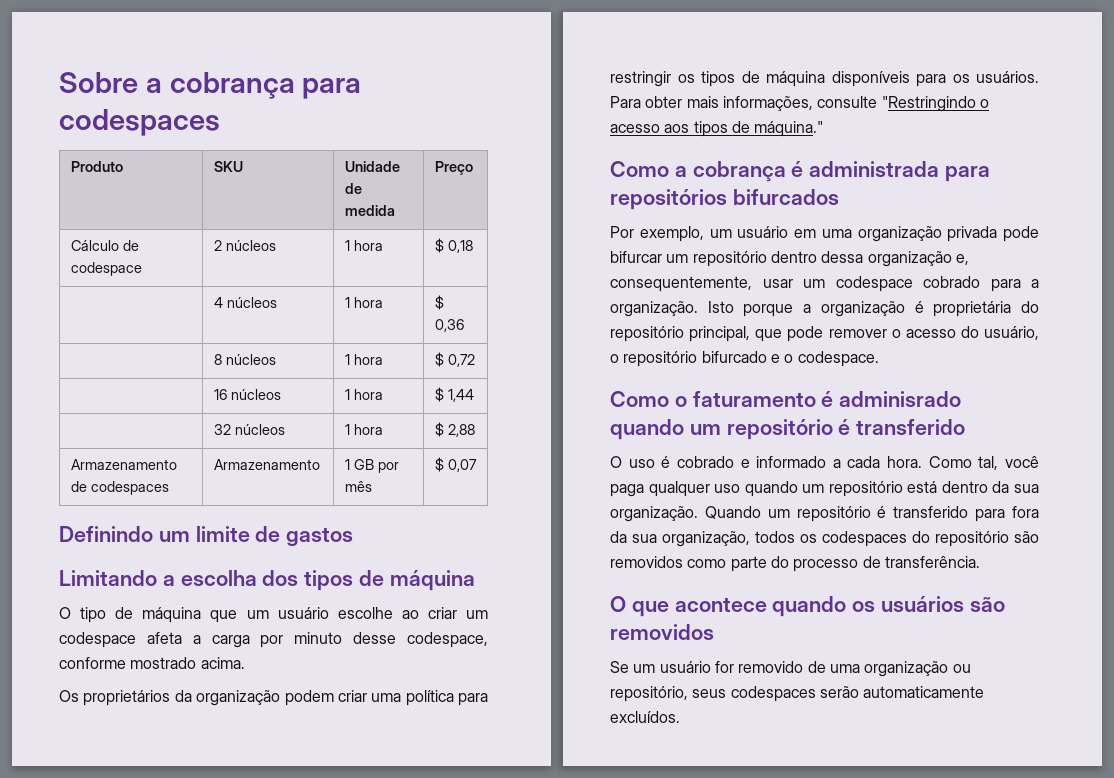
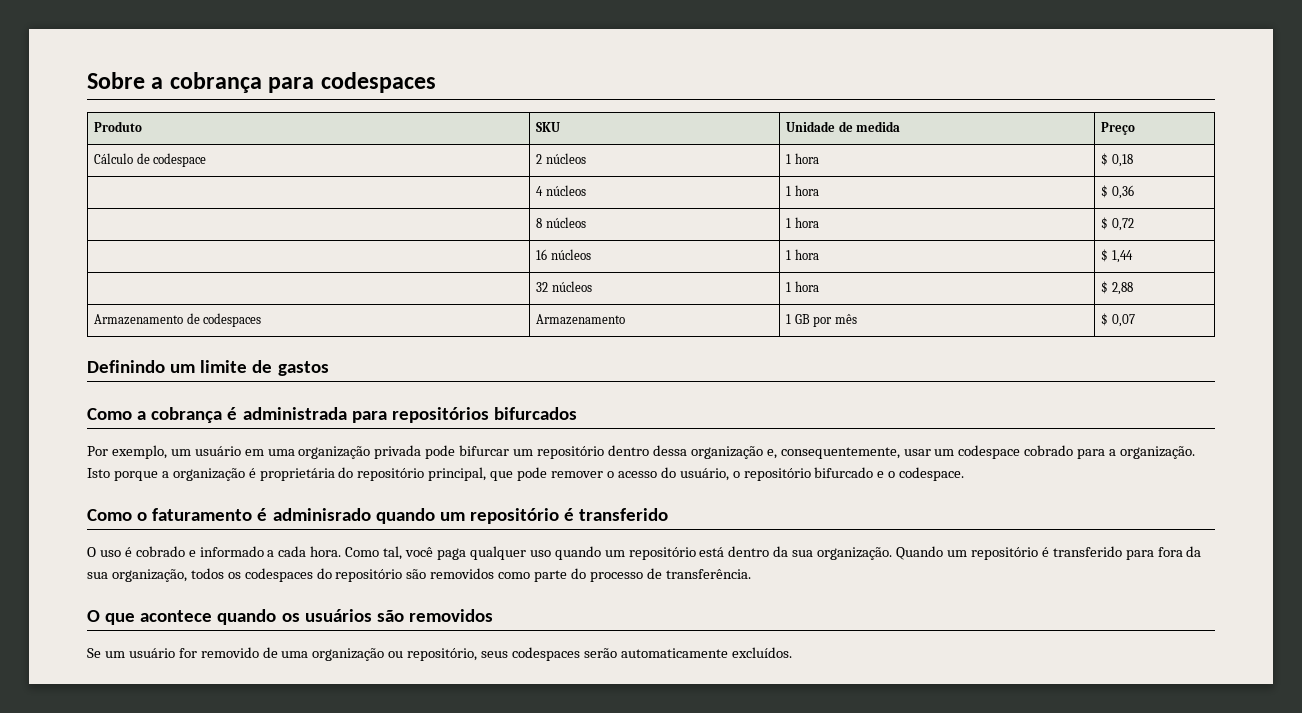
[59,570,475,591] [59,607,489,623] [59,632,488,648] [59,657,245,669] [59,690,488,706] [610,71,1039,87] [610,96,989,112] [610,121,824,137] // Limitando a escolha dos tipos de máquina // O tipo de máquina que um usuário escolhe ao criar um codespace afeta a carga por minuto desse codespace, conforme mostrado acima. // Os proprietários da organização podem criar uma política para restringir os tipos de máquina disponíveis para os usuários. Para obter mais informações, consulte "Restringindo o acesso aos tipos de máquina." -> (329, 368) none

